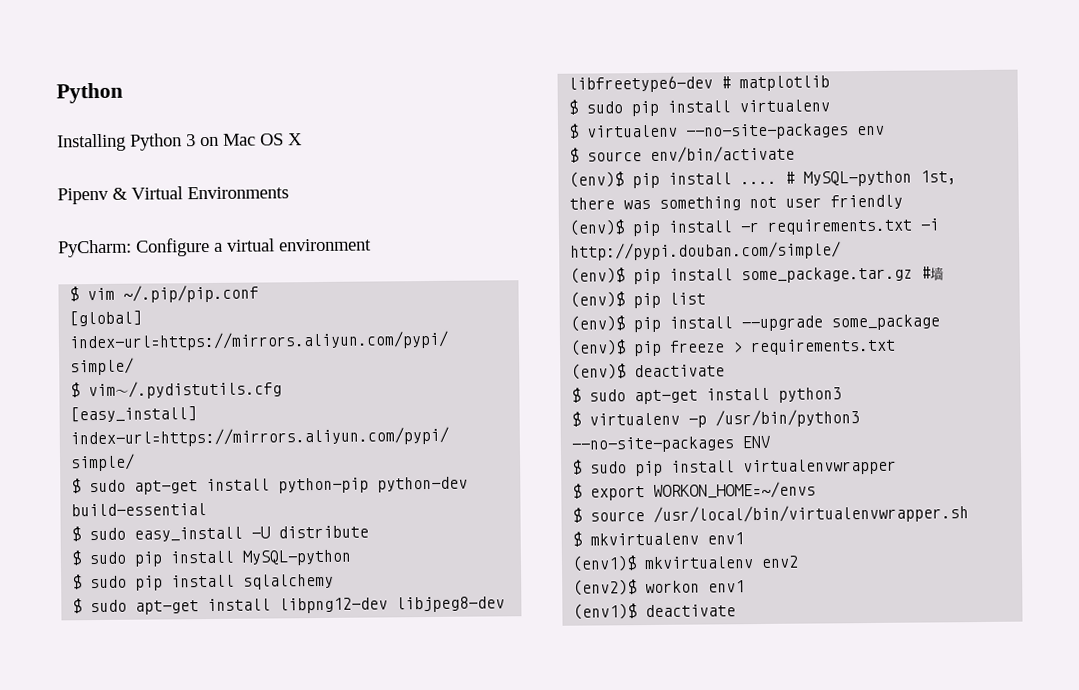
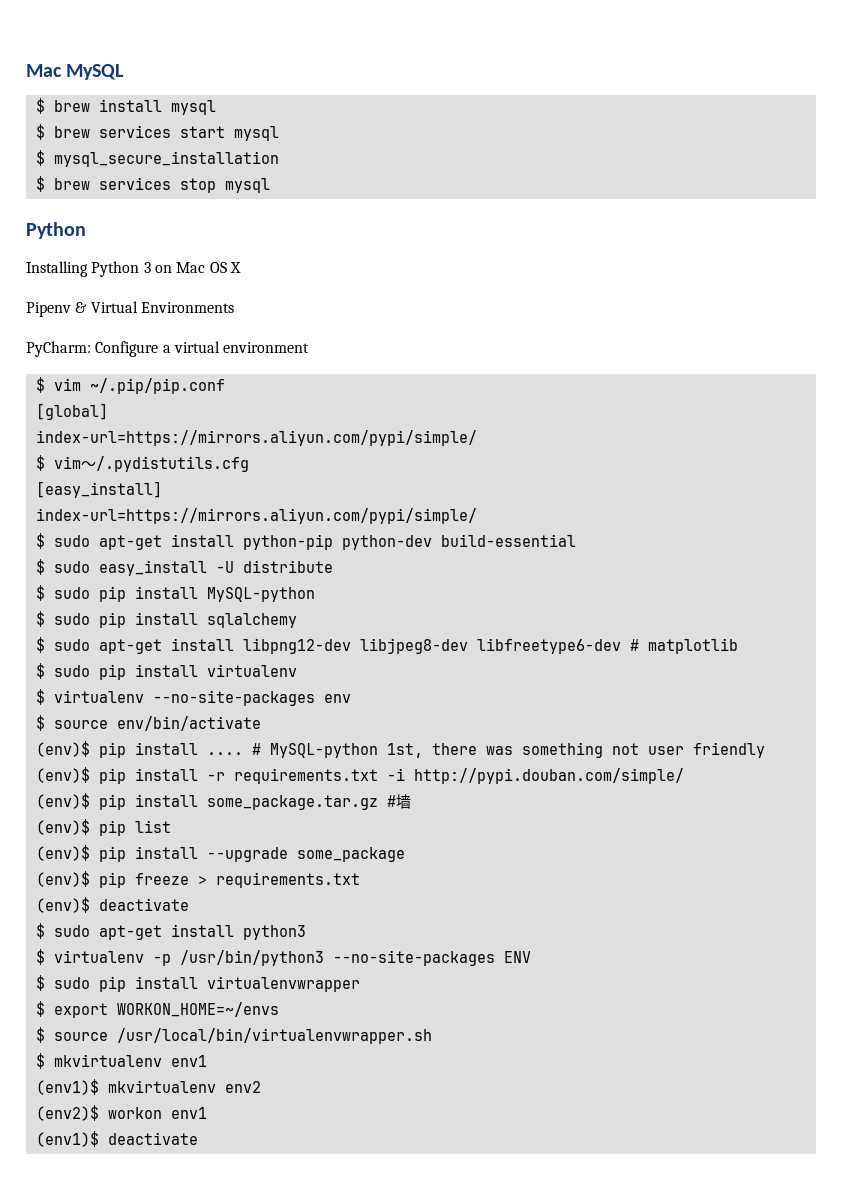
(56, 93) none -> [26,64,125,80] [35,98,216,115] [35,124,279,141] [35,150,279,167] [35,176,270,193] Mac MySQL // $ brew install mysql // $ brew services start mysql // $ mysql_secure_installation // $ brew services stop mysql //

